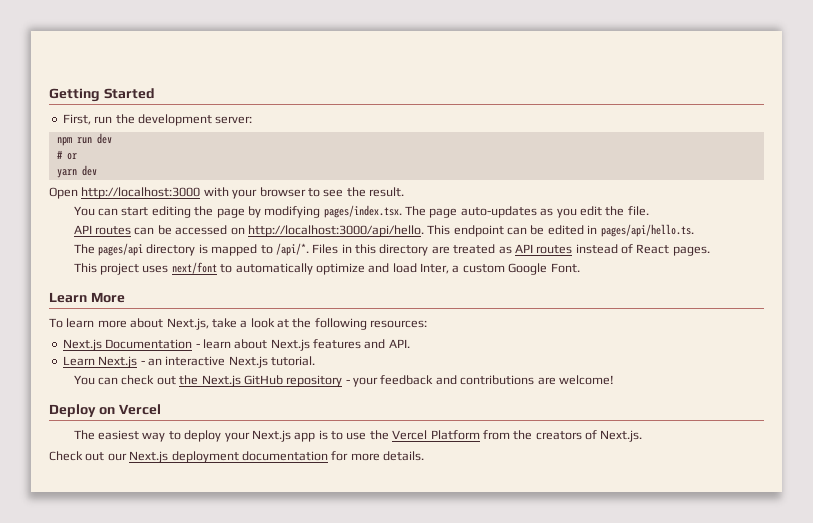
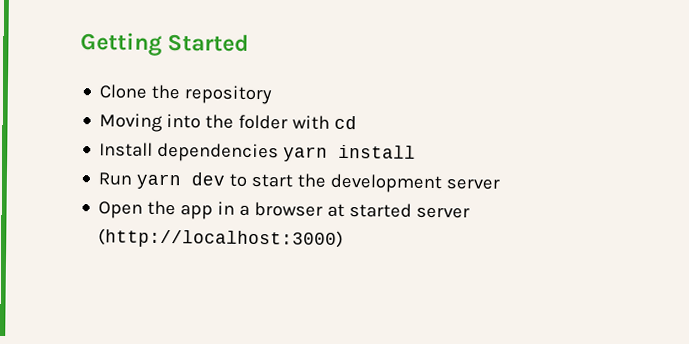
[62,114,253,126] [56,133,112,146] [56,150,77,160] [56,165,97,178] [49,187,404,199] [73,205,649,218] [73,224,694,237] [73,243,710,256] [73,262,580,275] [49,292,125,303] [49,318,428,330] [62,339,410,351] [62,356,315,368] [73,375,614,387] [49,404,161,417] [73,430,643,442] [49,451,424,463] First, run the development server: // npm run dev // # or // yarn dev // Open http://localhost:3000 with your browser to see the result. // You can start editing the page by modifying pages/index.tsx. The page auto-updates as you edit the file. // API routes can be accessed on http://localhost:3000/api/hello. This endpoint can be edited in pages/api/hello.ts. // The pages/api directory is mapped to /api/*. Files in this directory are treated as API routes instead of React pages. // This project uses next/font to automatically optimize and load Inter, a custom Google Font. // Learn More // To learn more about Next.js, take a look at the following resources: // Next.js Documentation - learn about Next.js features and API. // Learn Next.js - an interactive Next.js tutorial. // You can check out the Next.js GitHub repository - your feedback and contributions are welcome! // Deploy on Vercel // The easiest way to deploy your Next.js app is to use the Vercel Platform from the creators of Next.js. // Check out our Next.js deployment documentation for more details. -> [99,84,273,105] [99,113,358,132] [99,142,417,163] [98,172,501,194] [98,200,471,220] [98,228,345,250] Clone the repository // Moving into the folder with cd // Install dependencies yarn install // Run yarn dev to start the development server // Open the app in a browser at started server (http://localhost:3000)

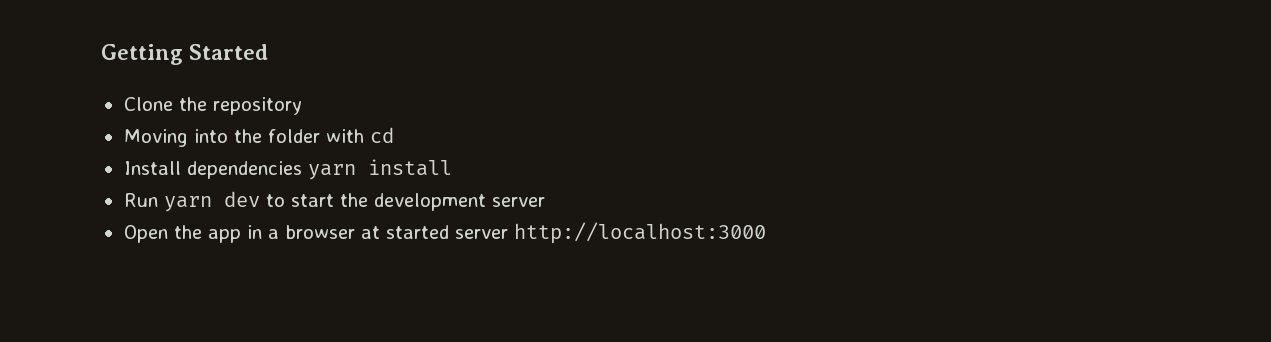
[98,228,345,250] (http://localhost:3000) -> [513,222,766,244] http://localhost:3000

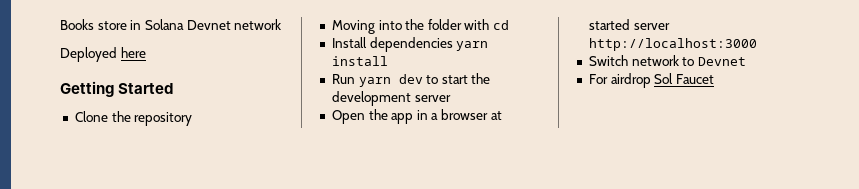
(101, 54) none -> [60,19,282,30] [60,47,146,62] Books store in Solana Devnet network // Deployed here //
(766, 233) none -> [588,55,746,66] [588,73,714,88] // Switch network to Devnet // For airdrop Sol Faucet

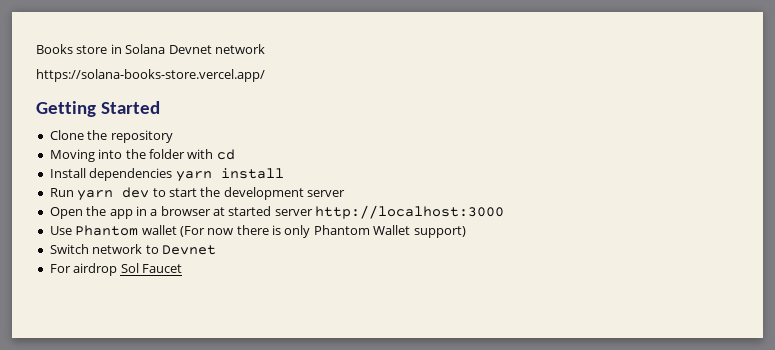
[60,47,146,62] Deployed here -> [36,69,265,82] https://solana-books-store.vercel.app/
(757, 44) none -> [49,225,466,238] // Use Phantom wallet (For now there is only Phantom Wallet support)

